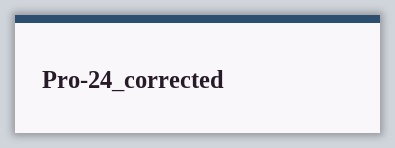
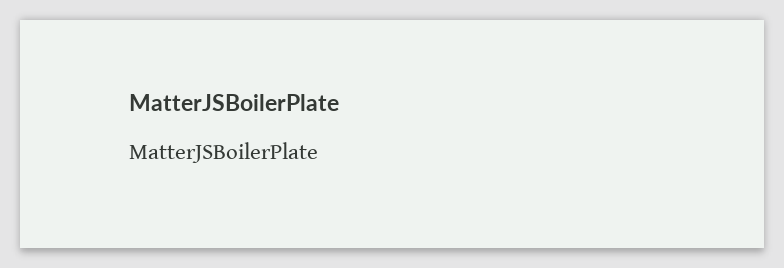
[42,70,224,92] Pro-24_corrected -> [129,94,339,111] [129,142,318,163] MatterJSBoilerPlate // MatterJSBoilerPlate

